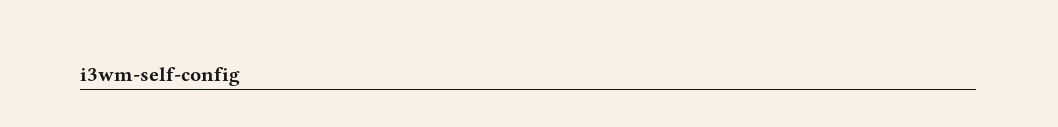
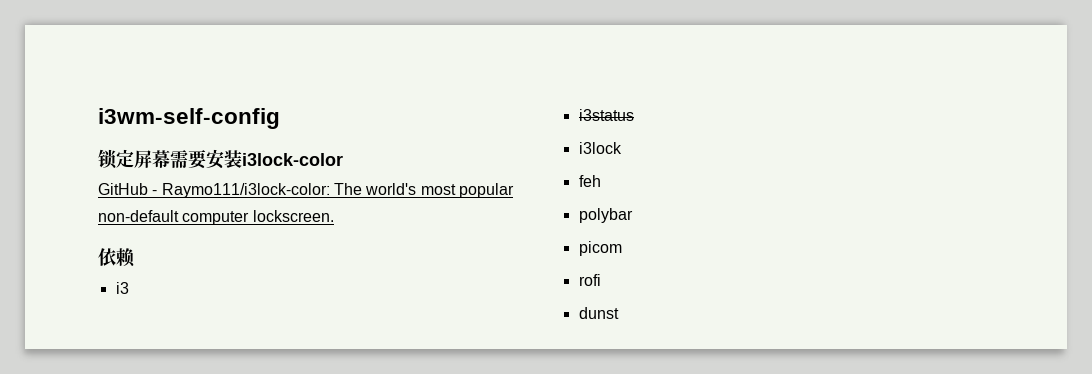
(240, 76) none -> [98,149,343,169] [98,183,514,198] [98,210,334,225] [98,248,135,267] [115,282,129,294] [578,109,634,121] [578,142,622,154] [578,175,601,187] [578,208,633,223] [578,241,622,256] [578,274,601,286] [578,307,619,319] // 锁定屏幕需要安装i3lock-color // GitHub - Raymo111/i3lock-color: The world's most popular non-default computer lockscreen. // 依赖 // i3 // i3status // i3lock // feh // polybar // picom // rofi // dunst

